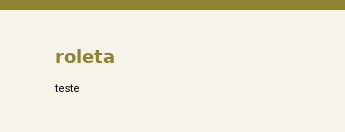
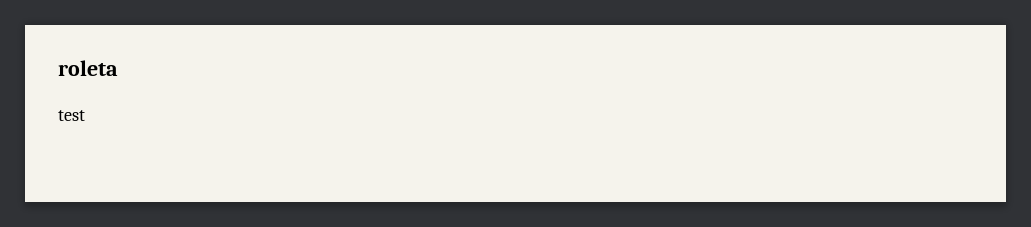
[54,84,80,92] teste -> [58,110,85,121] test

